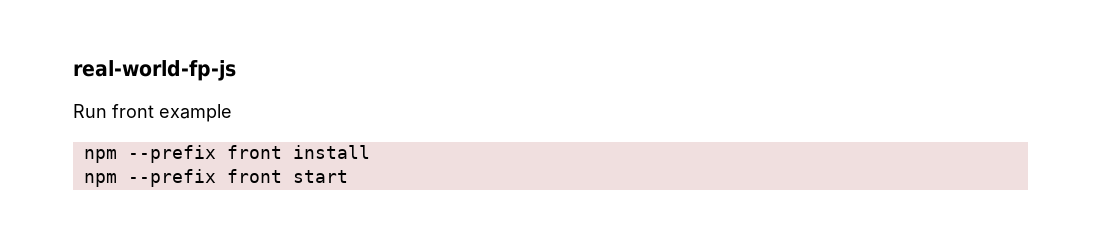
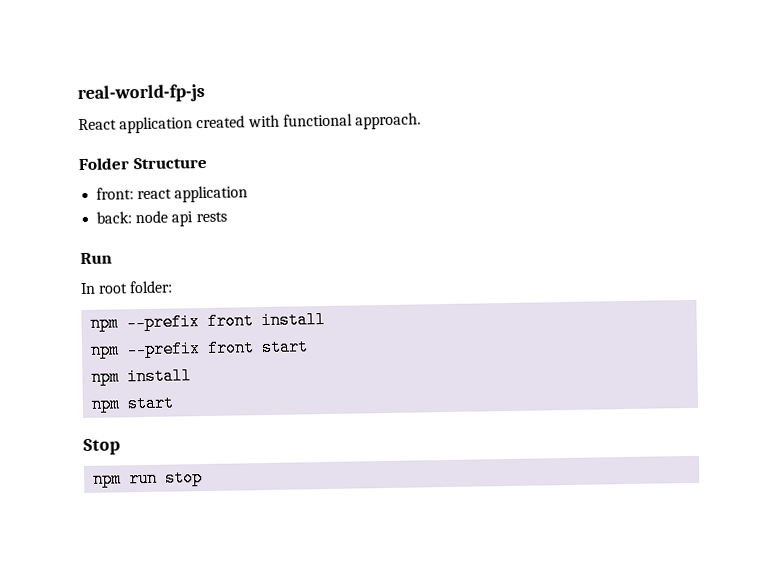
[73,104,232,122] Run front example -> [78,112,421,134] [78,156,208,171] [96,185,249,203] [96,210,227,227] [80,252,112,265] [80,280,174,295] React application created with functional approach. // Folder Structure // front: react application // back: node api rests // Run // In root folder:
(348, 176) none -> [91,367,193,386] [91,394,176,413] [83,438,120,456] [93,469,204,488] // npm install // npm start // Stop // npm run stop

